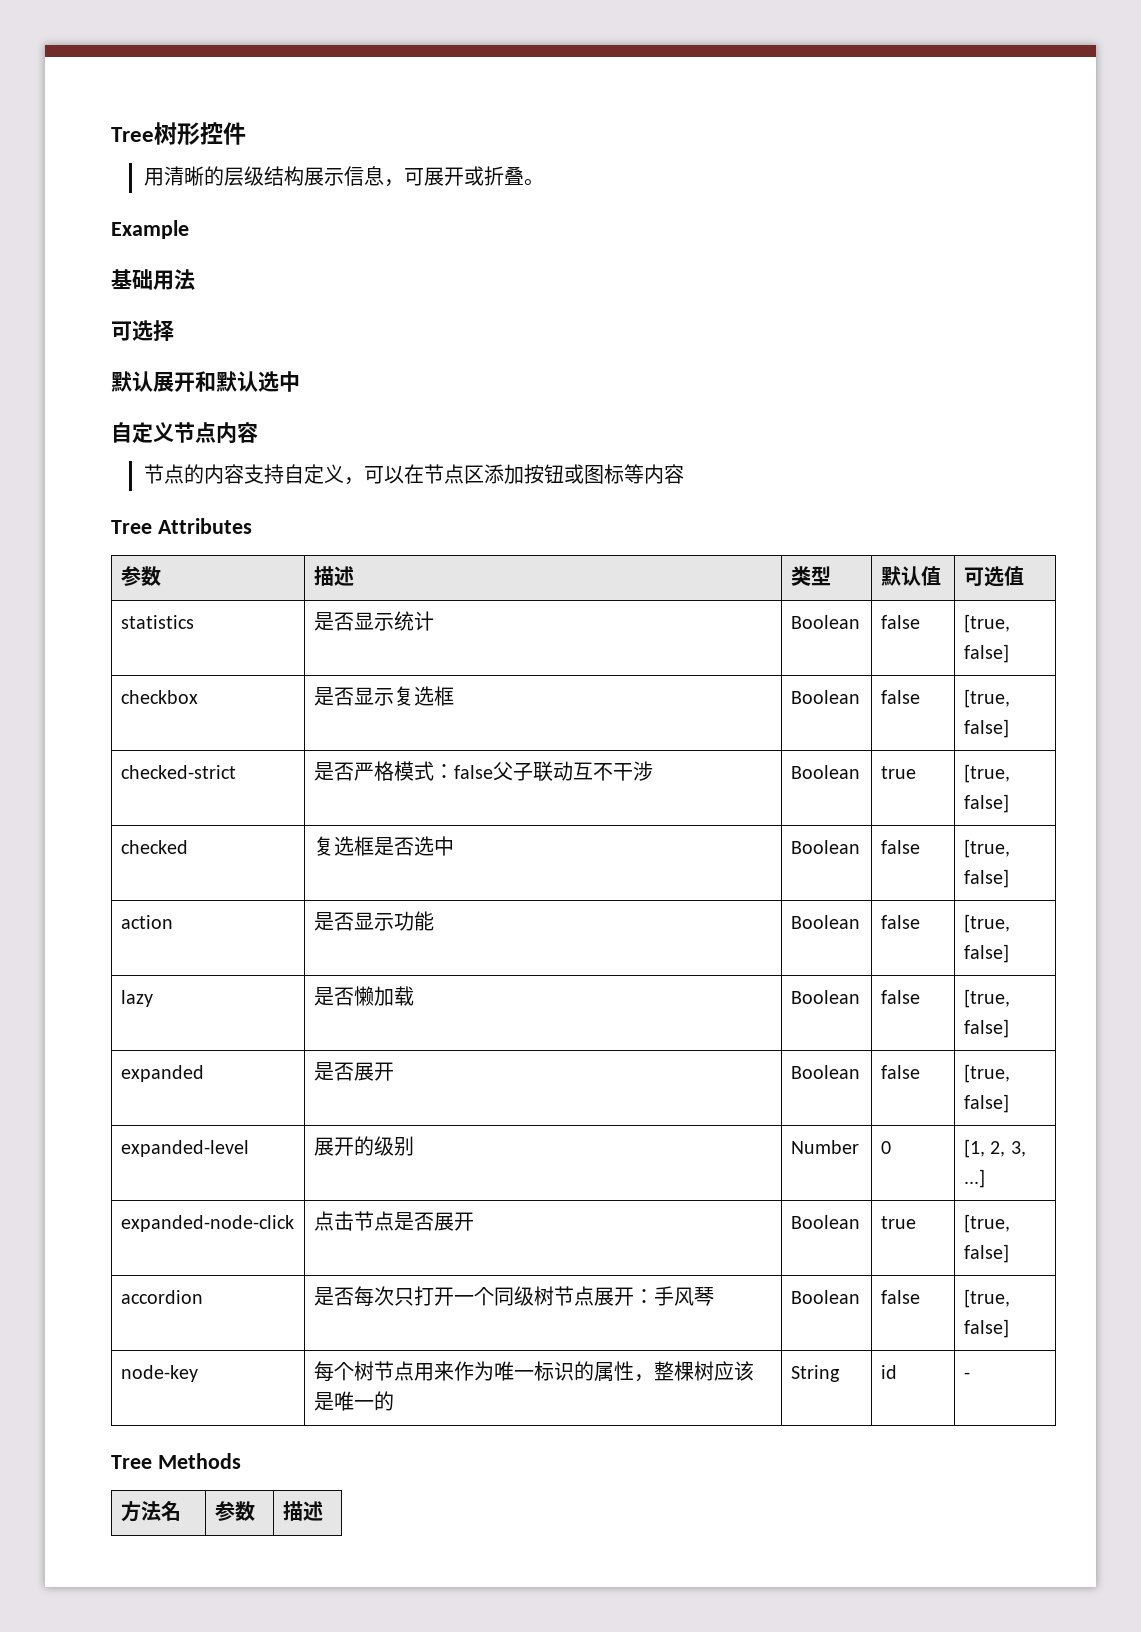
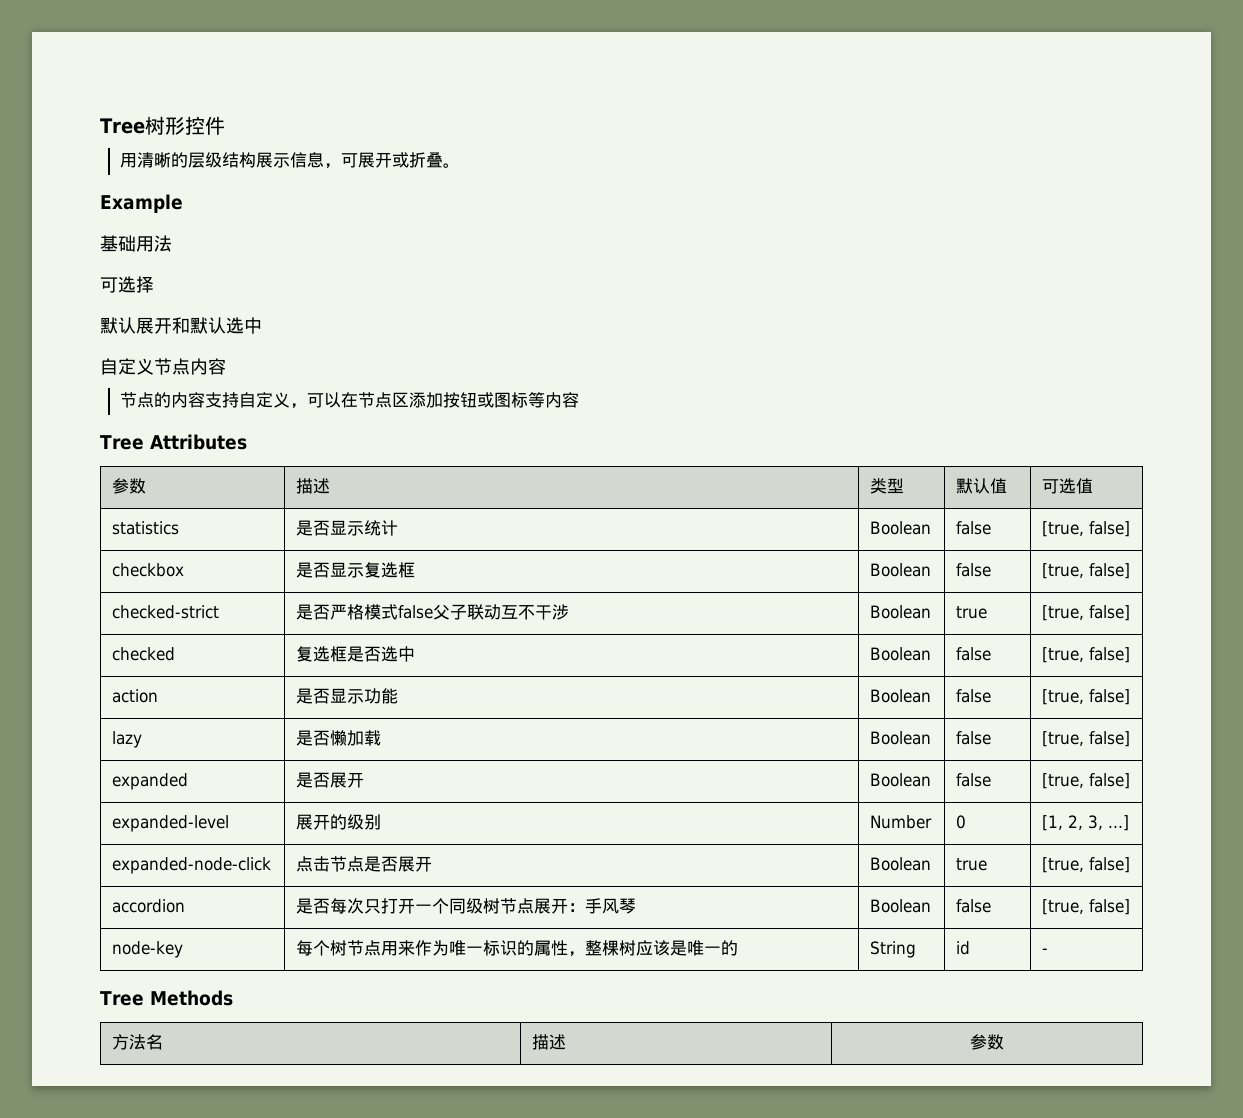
[433,764,454,779] ： -> (399, 612) none
[214,1501,255,1521] [282,1501,323,1521] | 参数 | 描述 -> [532,1034,567,1050] [970,1034,1004,1050] | 描述 | 参数

